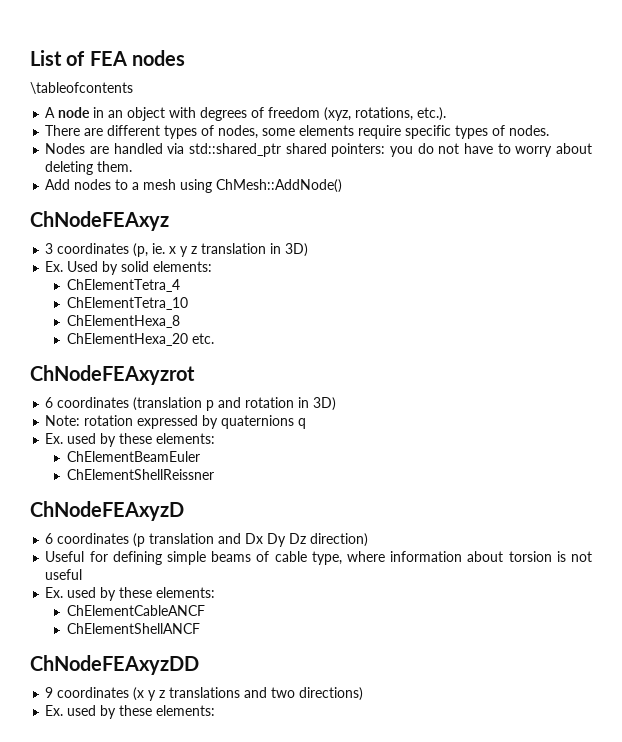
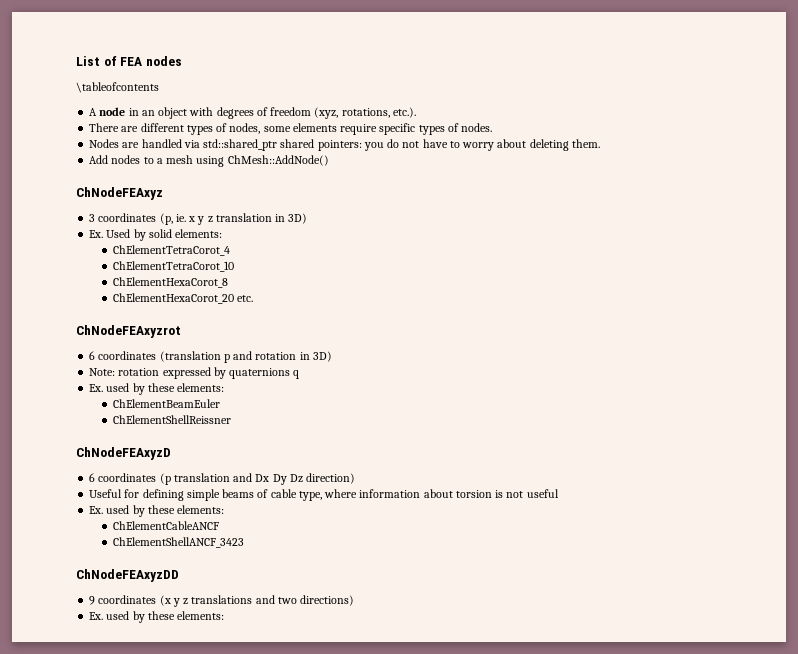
[66,279,180,292] [66,297,188,310] [66,315,180,328] [66,333,188,346] ChElementTetra_4 // ChElementTetra_10 // ChElementHexa_8 // ChElementHexa_20 -> [112,245,230,256] [112,261,234,272] [112,277,228,288] [112,293,234,304] ChElementTetraCorot_4 // ChElementTetraCorot_10 // ChElementHexaCorot_8 // ChElementHexaCorot_20
[66,623,200,634] ChElementShellANCF -> [112,537,244,548] ChElementShellANCF_3423

